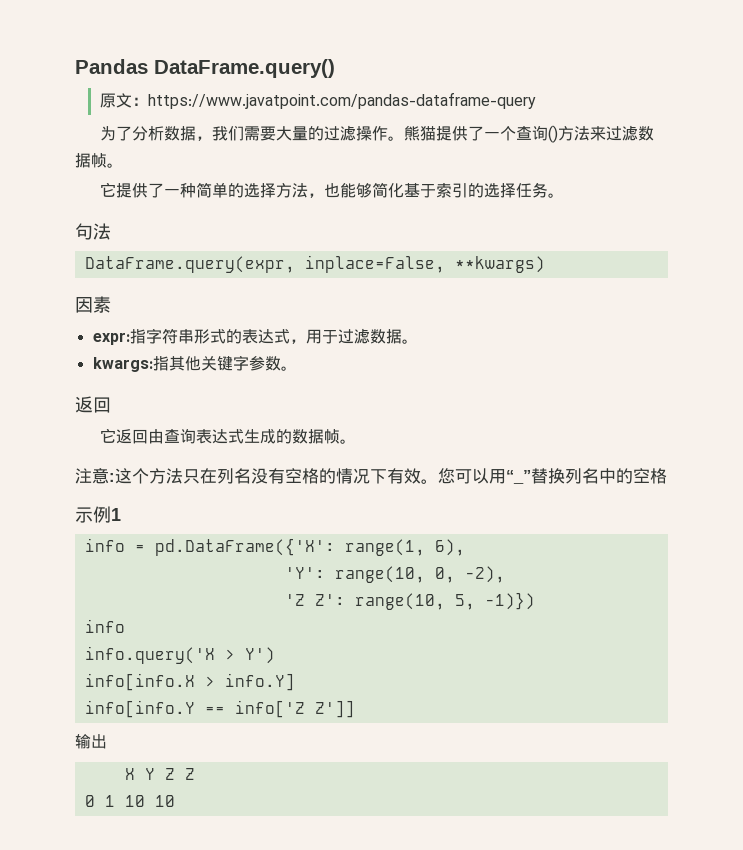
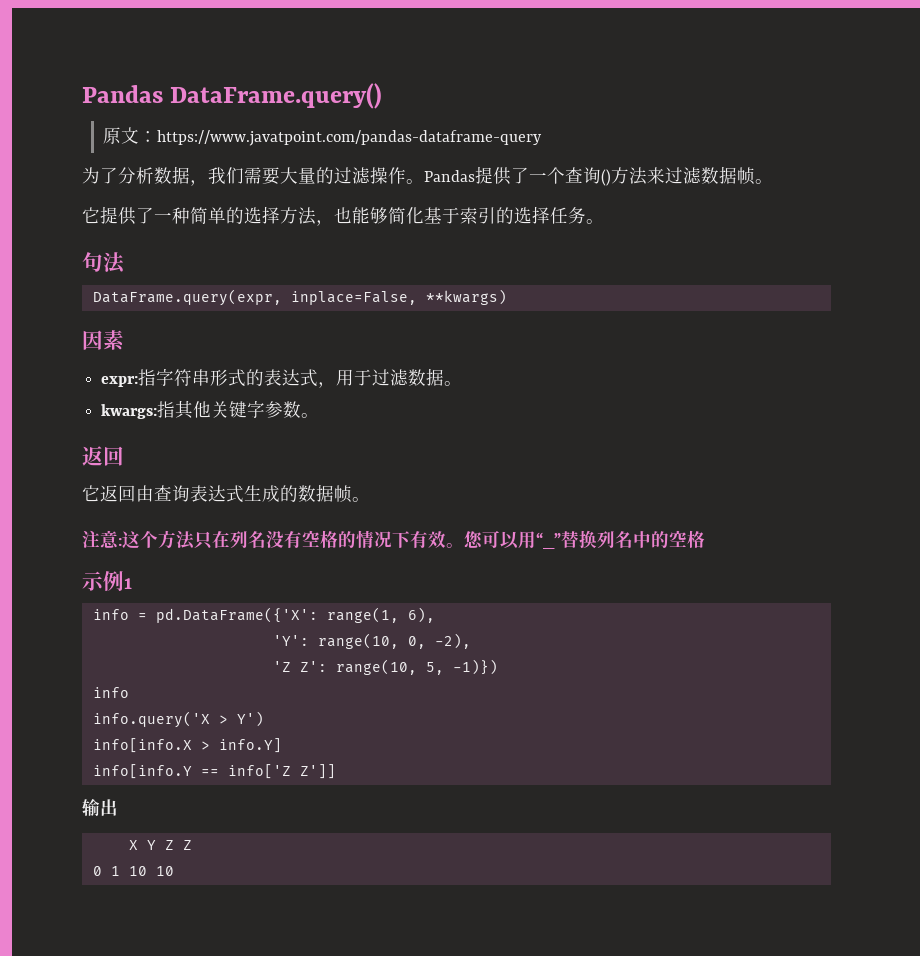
[403,125,436,141] 熊猫 -> [424,170,475,182] Pandas

